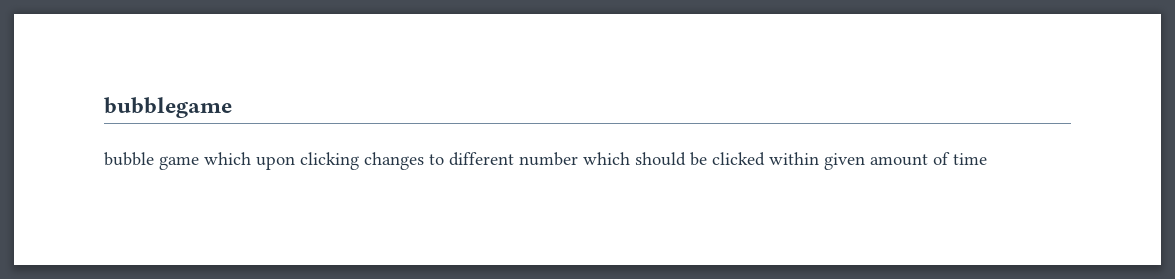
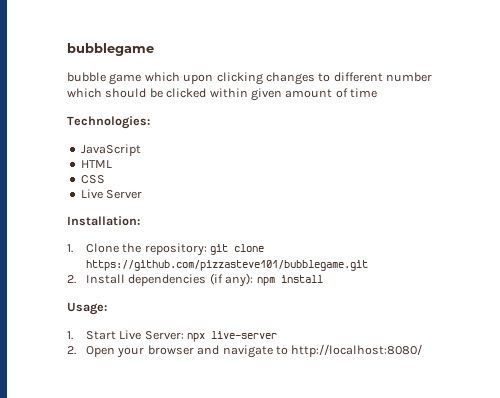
(987, 159) none -> [67,116,150,129] [80,144,141,156] [80,160,112,168] [80,175,105,184] [80,189,143,199] [67,216,140,226] [67,243,265,256] [86,260,369,271] [67,273,323,287] [67,302,107,315] [67,330,278,342] [67,344,423,358] // Technologies: // JavaScript // HTML // CSS // Live Server // Installation: // 1. Clone the repository: git clone https://github.com/pizzasteve101/bubblegame.git // 2. Install dependencies (if any): npm install // Usage: // 1. Start Live Server: npx live-server // 2. Open your browser and navigate to http://localhost:8080/

